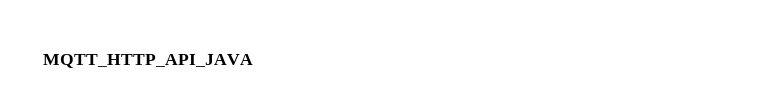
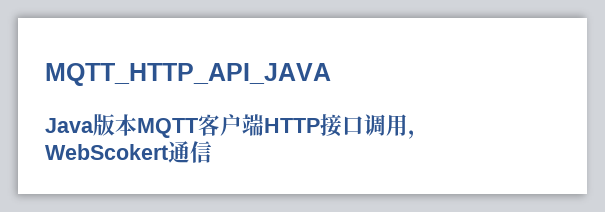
(253, 61) none -> [45,114,430,139] [45,141,212,163] // Java版本MQTT客户端HTTP接口调用，WebScokert通信

